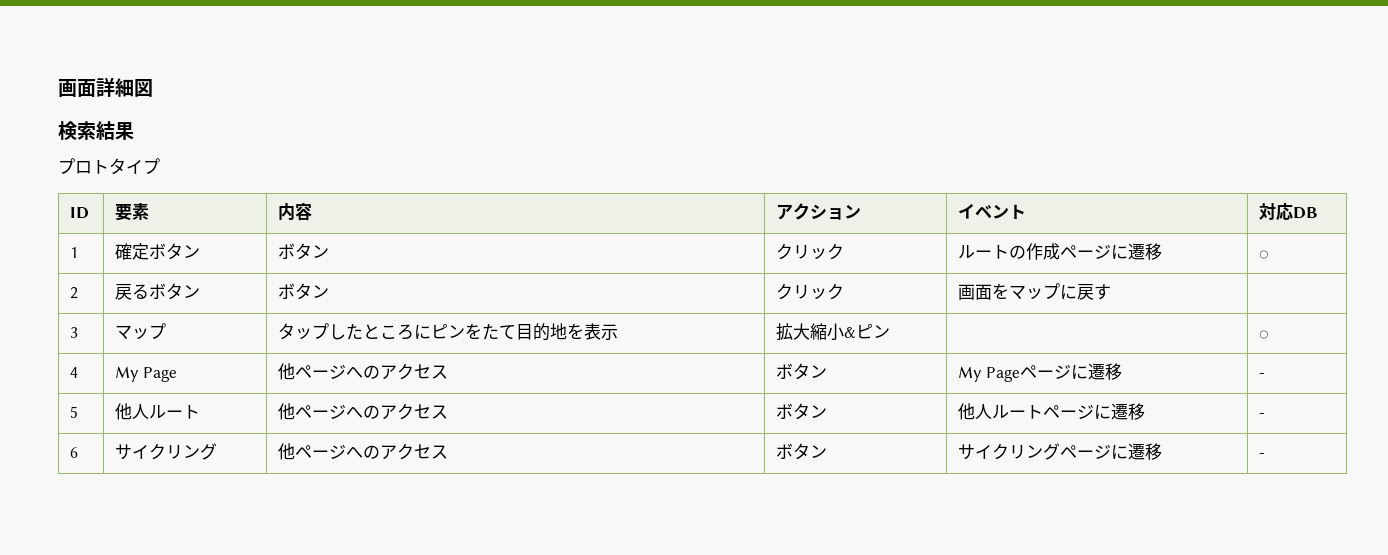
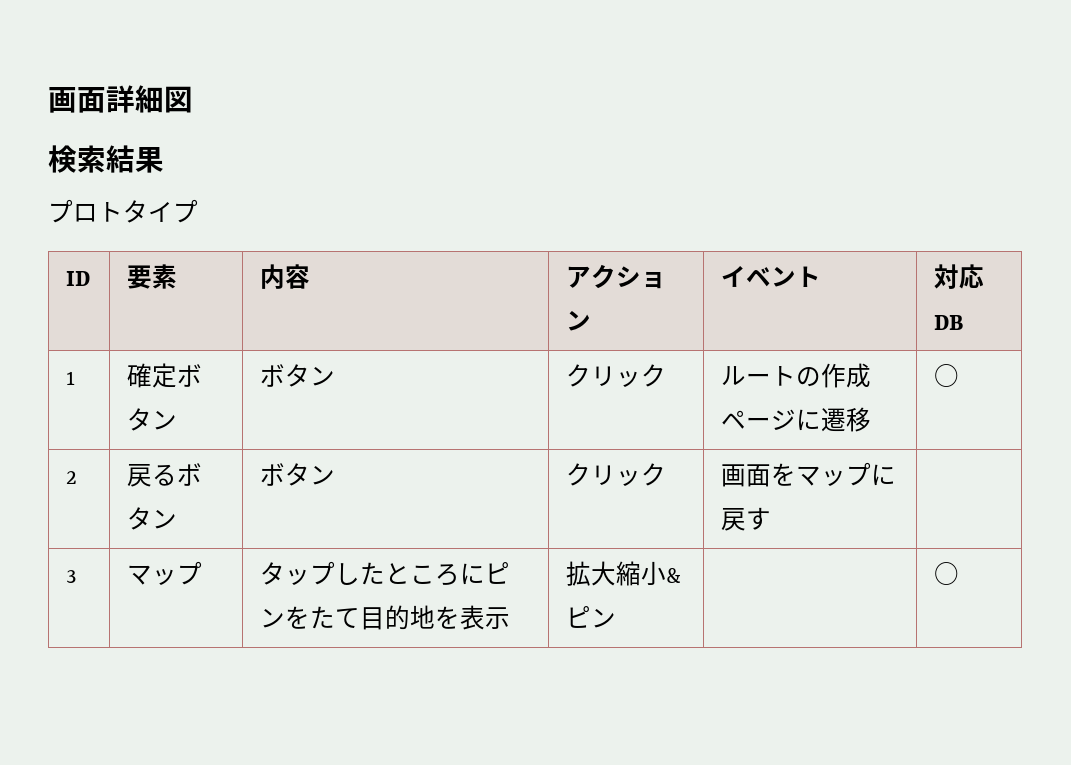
[69,367,78,378] [114,366,178,382] [277,363,448,380] [775,363,827,380] [957,363,1123,382] [1258,373,1265,378] [69,406,78,418] [114,403,200,420] [277,403,448,420] [775,403,827,420] [957,403,1145,420] [1258,413,1265,418] [69,447,78,458] [114,443,217,460] [277,443,448,460] [775,443,827,460] [957,443,1162,460] [1258,453,1265,458] // 4 | My Page | 他ページへのアクセス | ボタン | My Pageページに遷移 | - // 5 | 他人ルート | 他ページへのアクセス | ボタン | 他人ルートページに遷移 | - // 6 | サイクリング | 他ページへのアクセス | ボタン | サイクリングページに遷移 | - -> (960, 573) none

